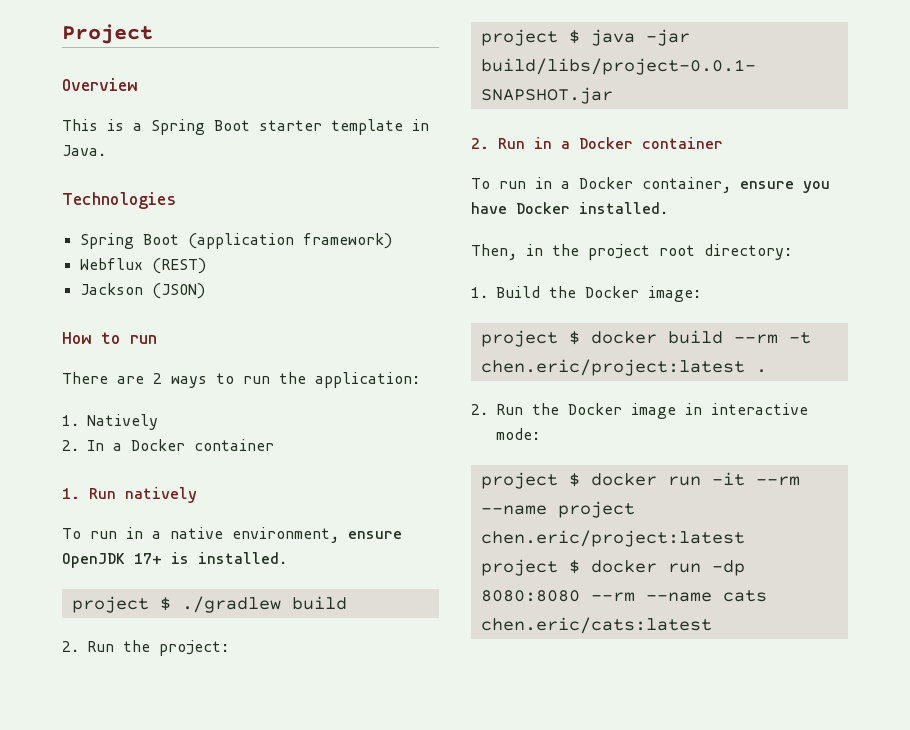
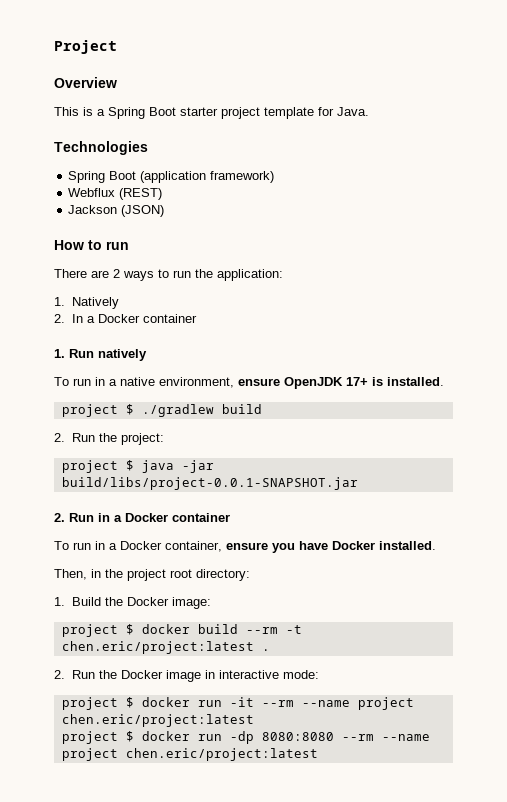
[331,119,429,135] template in -> [221,107,334,119] project template for
[722,590,767,602] [480,617,712,634] cats chen.eric/cats:latest -> [61,748,318,761] project chen.eric/project:latest

